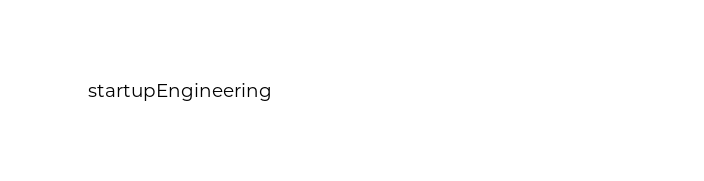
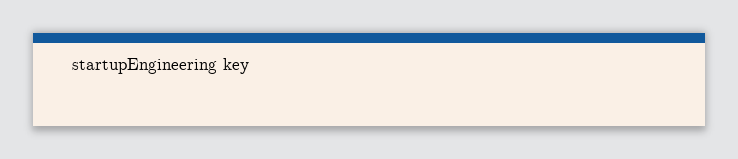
(272, 92) none -> [223,58,249,74] key

